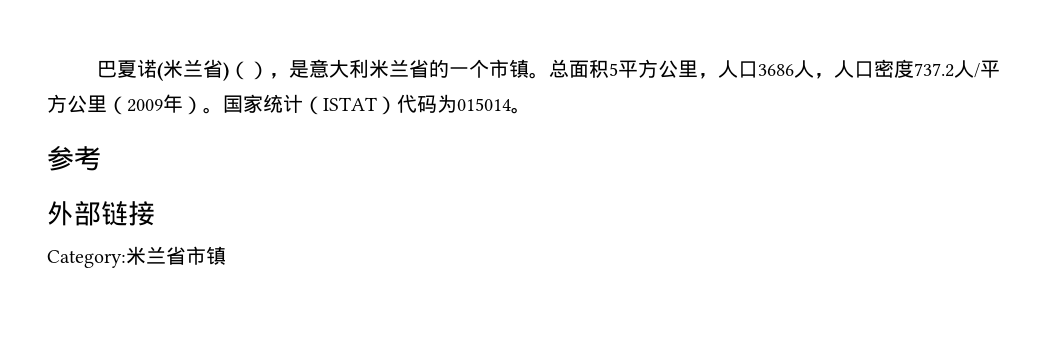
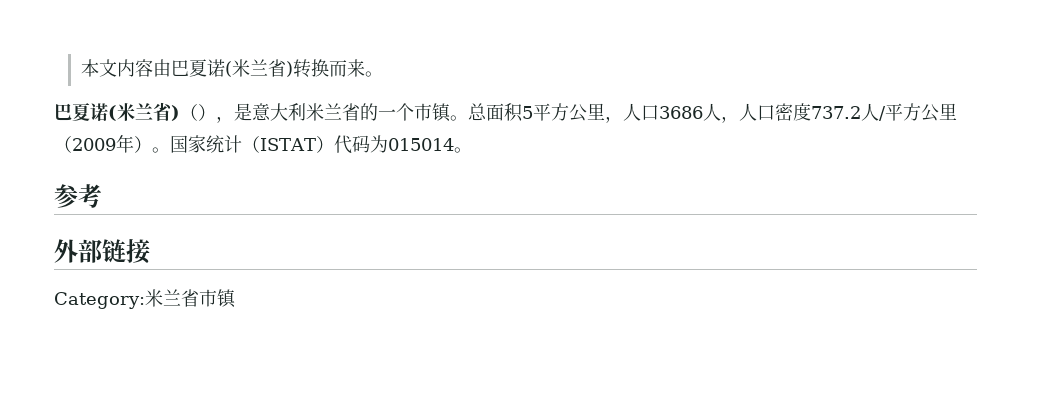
(96, 69) none -> [80,59,383,78] 本文内容由巴夏诺(米兰省)转换而来。 //

